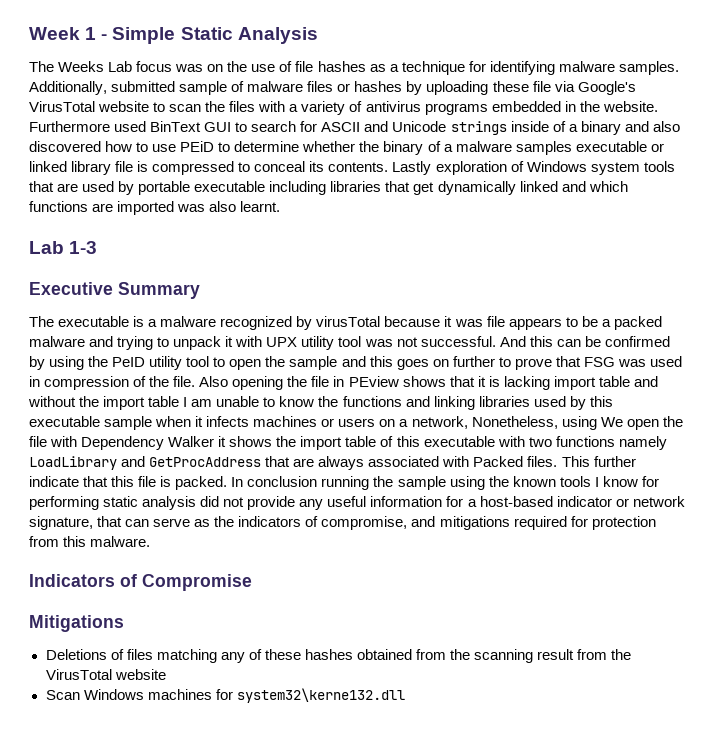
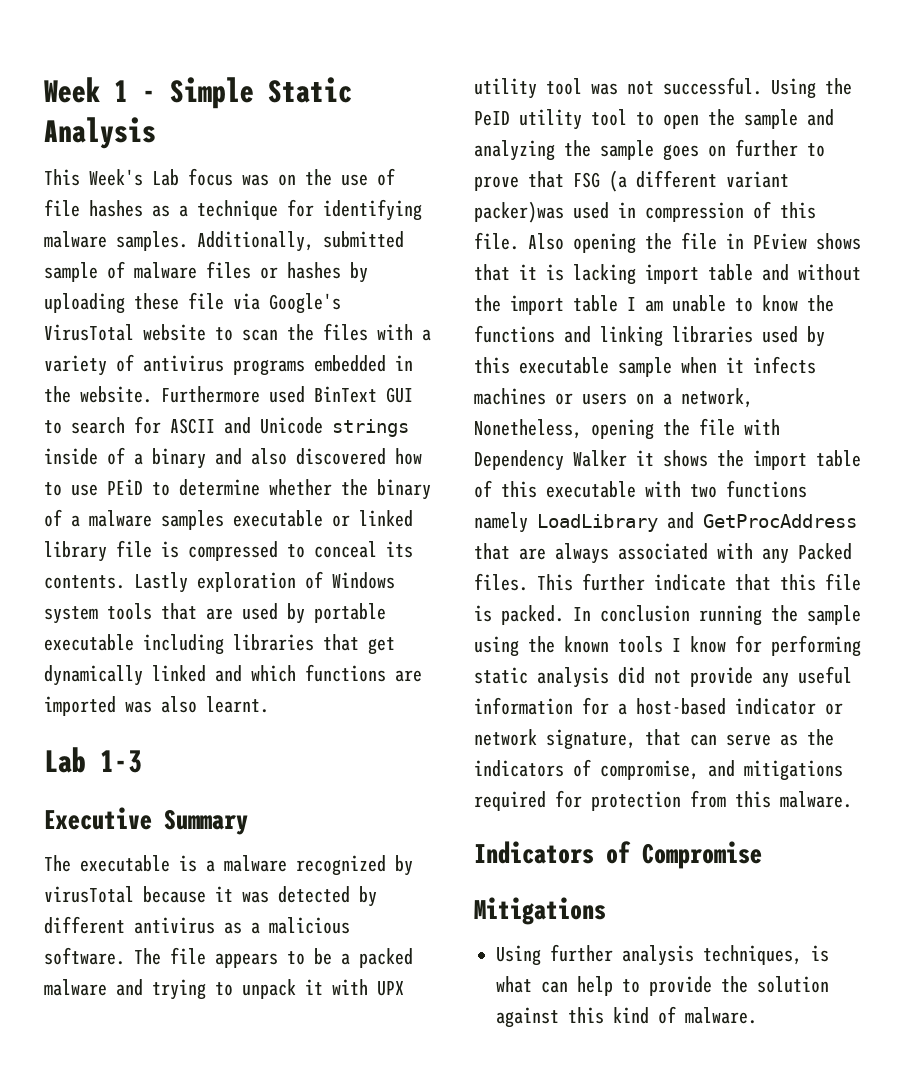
[29,61,105,72] The Weeks -> [44,169,143,186] This Week's
(483, 323) none -> [278,886,377,907] [44,916,350,934] [44,947,161,965] detected by different antivirus as a malicious software. The
[499,336,670,347] [29,356,85,370] And this can be confirmed by using -> [771,78,816,99] Using
[369,356,393,367] this -> [474,140,654,161] analyzing the sample
[617,359,646,367] was -> [609,170,789,192] [474,201,564,223] (a different variant packer)was
[149,376,170,387] the -> [780,202,816,219] this
[561,416,659,430] using We open -> [591,419,654,440] opening
(470, 461) none -> [762,548,789,564] any
[45,649,632,663] [45,669,166,680] [45,688,405,703] Deletions of files matching any of these hashes obtained from the scanning result from the VirusTotal website // Scan Windows machines for system32\kerne132.dll -> [496,944,829,966] [496,976,829,996] [496,1006,757,1028] Using further analysis techniques, is what can help to provide the solution against this kind of malware.

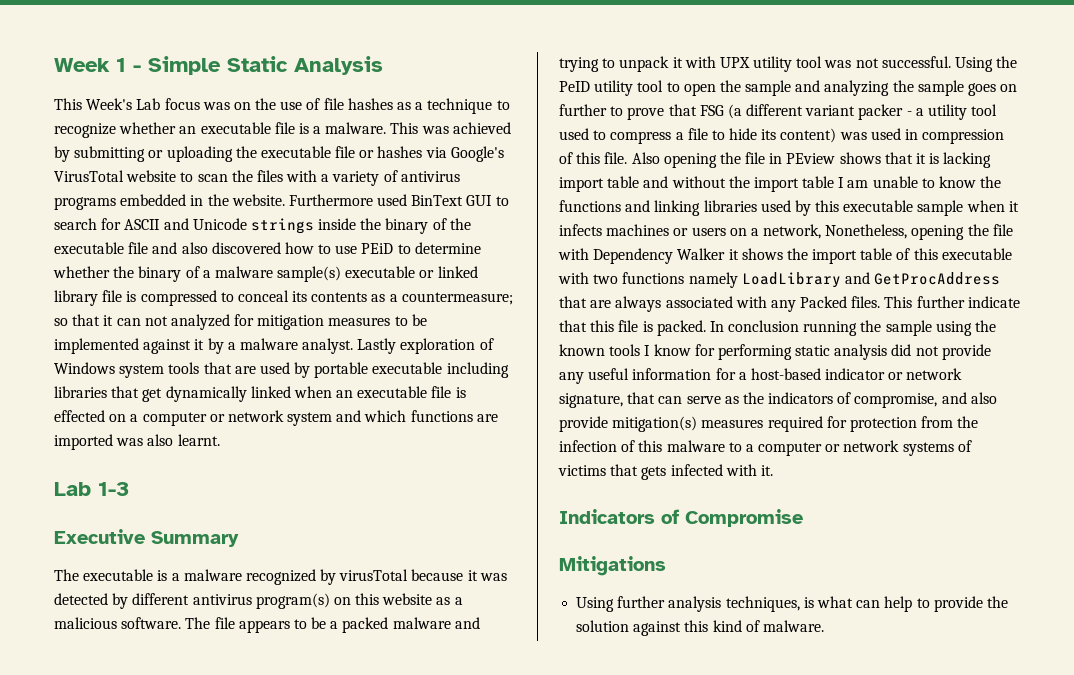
[287,199,422,221] [44,231,404,252] [44,261,368,283] [44,292,224,314] for identifying malware samples. Additionally, submitted sample of malware files or hashes by uploading these file -> [496,100,510,110] [54,122,511,138] [54,146,423,162] to recognize whether an executable file is a malware. This was achieved by submitting or uploading the executable file or hashes
[107,447,206,469] of a binary -> [360,218,471,234] [54,242,149,254] the binary of the executable file
[161,510,224,530] samples -> [277,266,342,282] sample(s)
[44,575,125,589] contents. -> [311,292,513,305] [54,314,427,330] [54,338,354,354] contents as a countermeasure; so that it can not analyzed for mitigation measures to be implemented against it by a malware analyst.
(206, 673) none -> [293,386,466,398] [54,410,333,426] when an executable file is effected on a computer or network system
(215, 925) none -> [255,593,433,609] program(s) on this website
[474,201,564,223] packer)was -> [858,104,998,120] [559,128,867,144] packer - a utility tool used to compress a file to hide its content) was
[744,760,843,781] [474,790,852,811] mitigations required for protection from this malware. -> [970,392,997,404] [559,416,979,432] [559,440,972,456] [558,464,773,480] also provide mitigation(s) measures required for protection from the infection of this malware to a computer or network systems of victims that gets infected with it.

